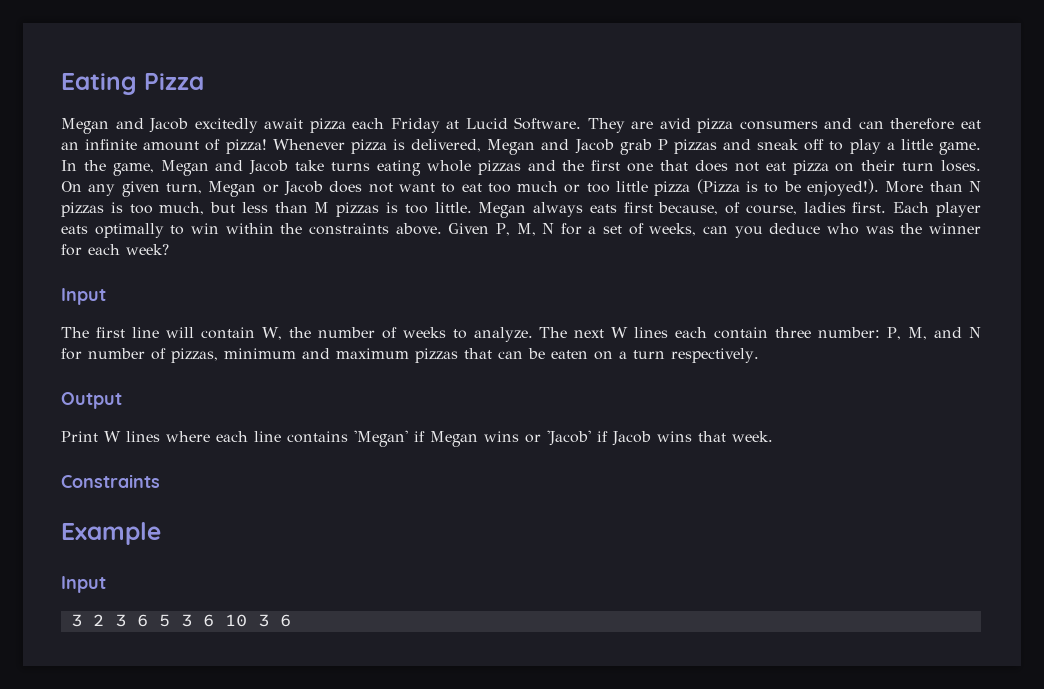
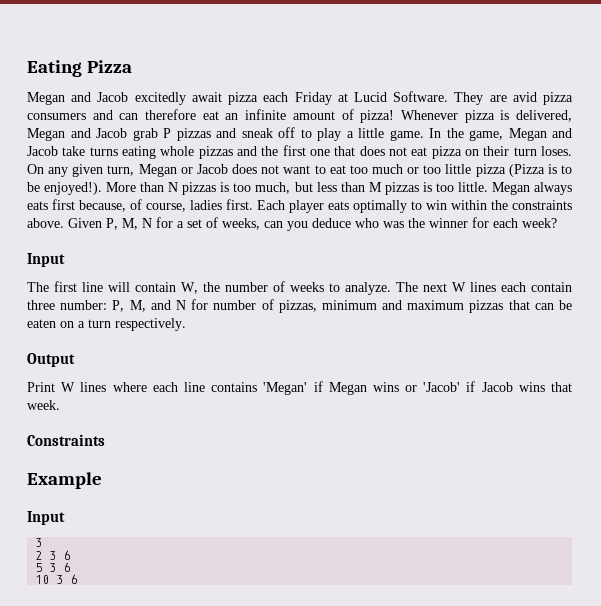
(82, 620) none -> (43, 542) //
(148, 620) none -> (71, 555) //
(214, 620) none -> (71, 567) //

